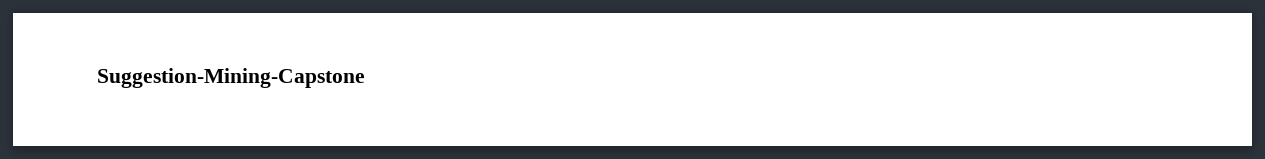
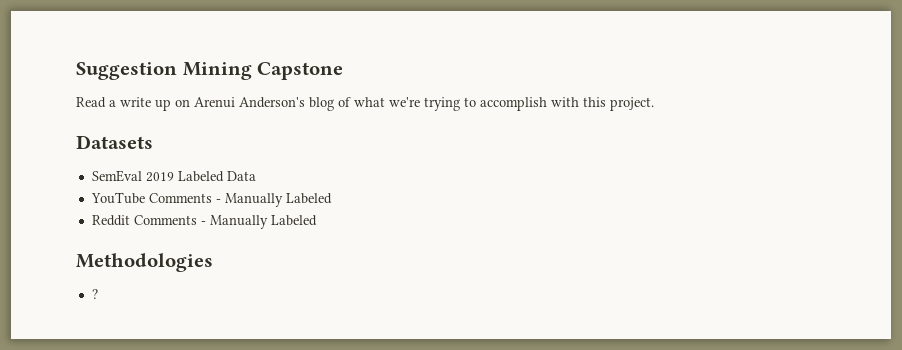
[97,68,365,88] Suggestion-Mining-Capstone -> [76,62,344,80] [76,97,654,111] [76,135,153,149] [91,170,256,182] [90,192,332,207] [91,215,317,229] [76,253,213,272] [91,289,98,299] Suggestion Mining Capstone // Read a write up on Arenui Anderson's blog of what we're trying to accomplish with this project. // Datasets // SemEval 2019 Labeled Data // YouTube Comments - Manually Labeled // Reddit Comments - Manually Labeled // Methodologies // ?

